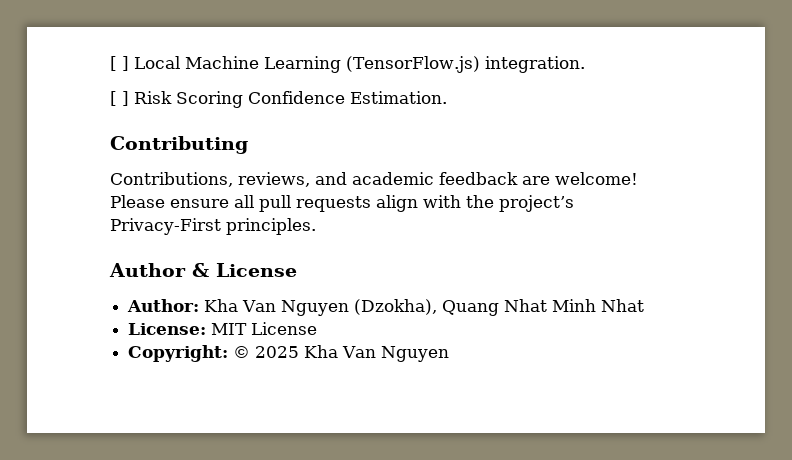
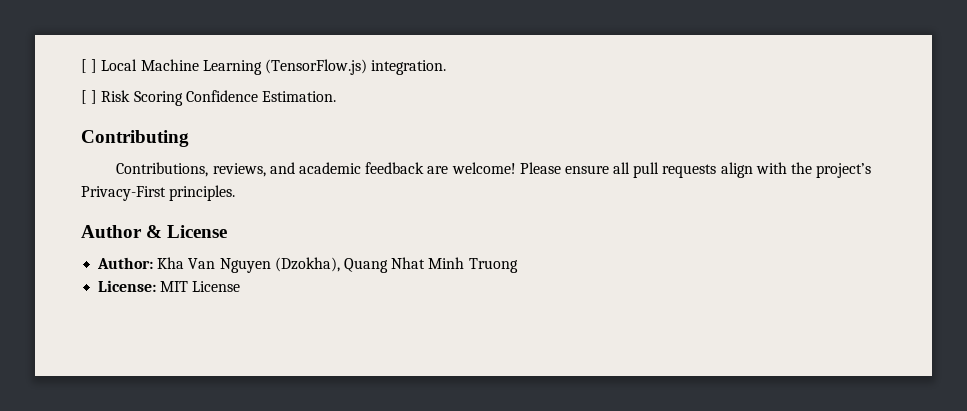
[601,299,645,312] Nhat -> [468,258,518,273] Truong
[128,345,450,362] // Copyright: © 2025 Kha Van Nguyen -> (241, 286) none

